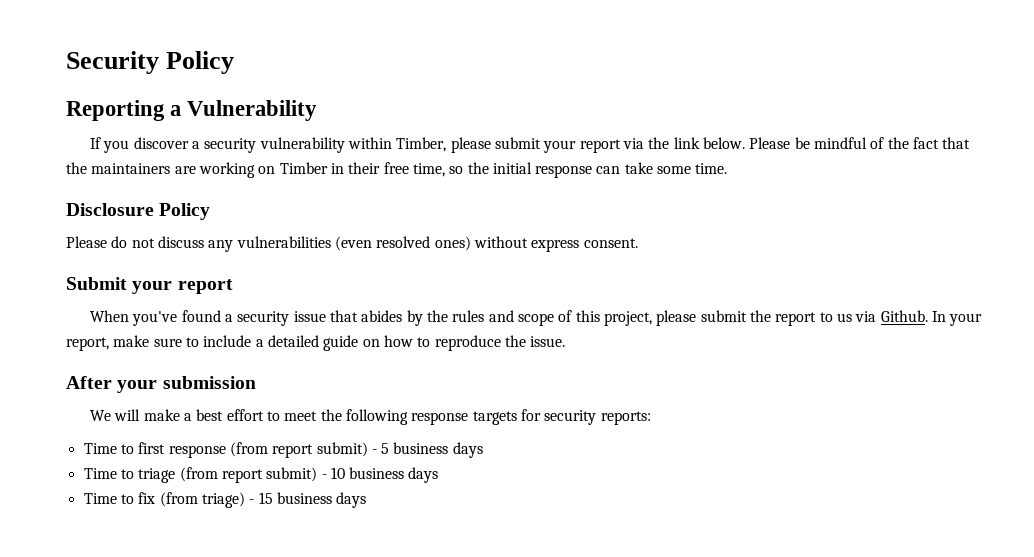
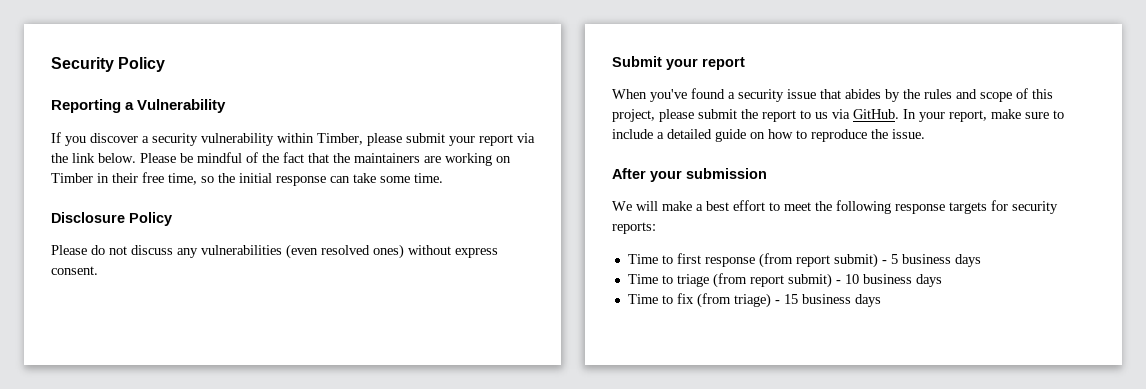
[880,310,928,322] Github. -> [853,109,899,119] GitHub.

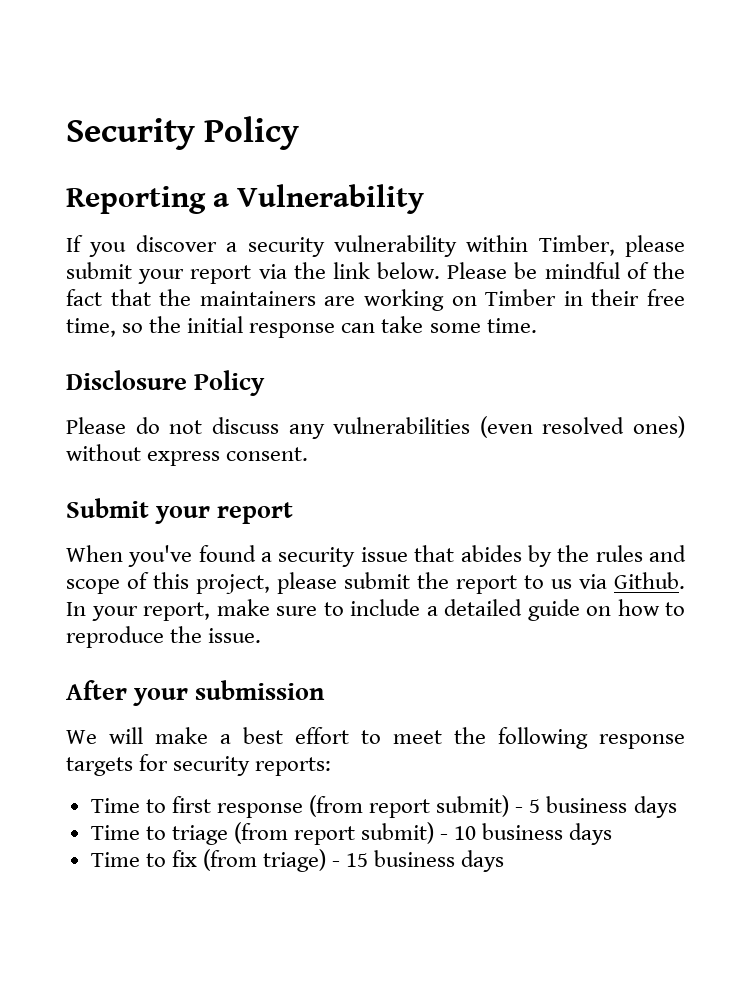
[853,109,899,119] GitHub. -> [614,572,685,589] Github.

